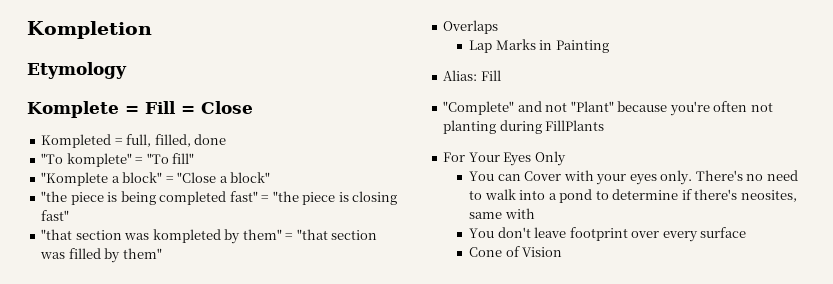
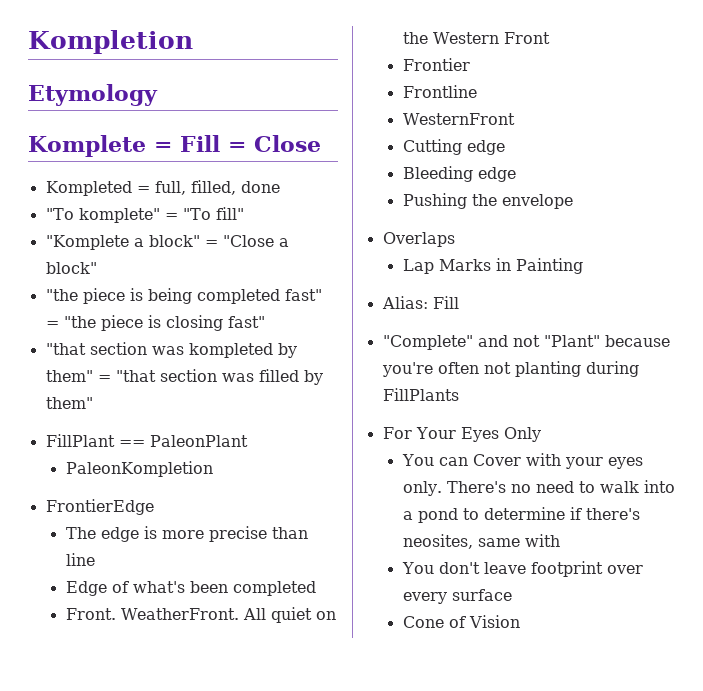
(162, 253) none -> [45,434,248,447] [65,461,213,477] [45,499,154,515] [65,526,308,542] [65,553,95,566] [65,581,316,596] [65,607,336,623] [402,32,550,44] [402,58,470,71] [402,85,477,98] [402,113,515,125] [402,139,505,155] [402,166,516,182] [402,193,573,209] // FillPlant == PaleonPlant // PaleonKompletion // FrontierEdge // The edge is more precise than line // Edge of what's been completed // Front. WeatherFront. All quiet on the Western Front // Frontier // Frontline // WesternFront // Cutting edge // Bleeding edge // Pushing the envelope

